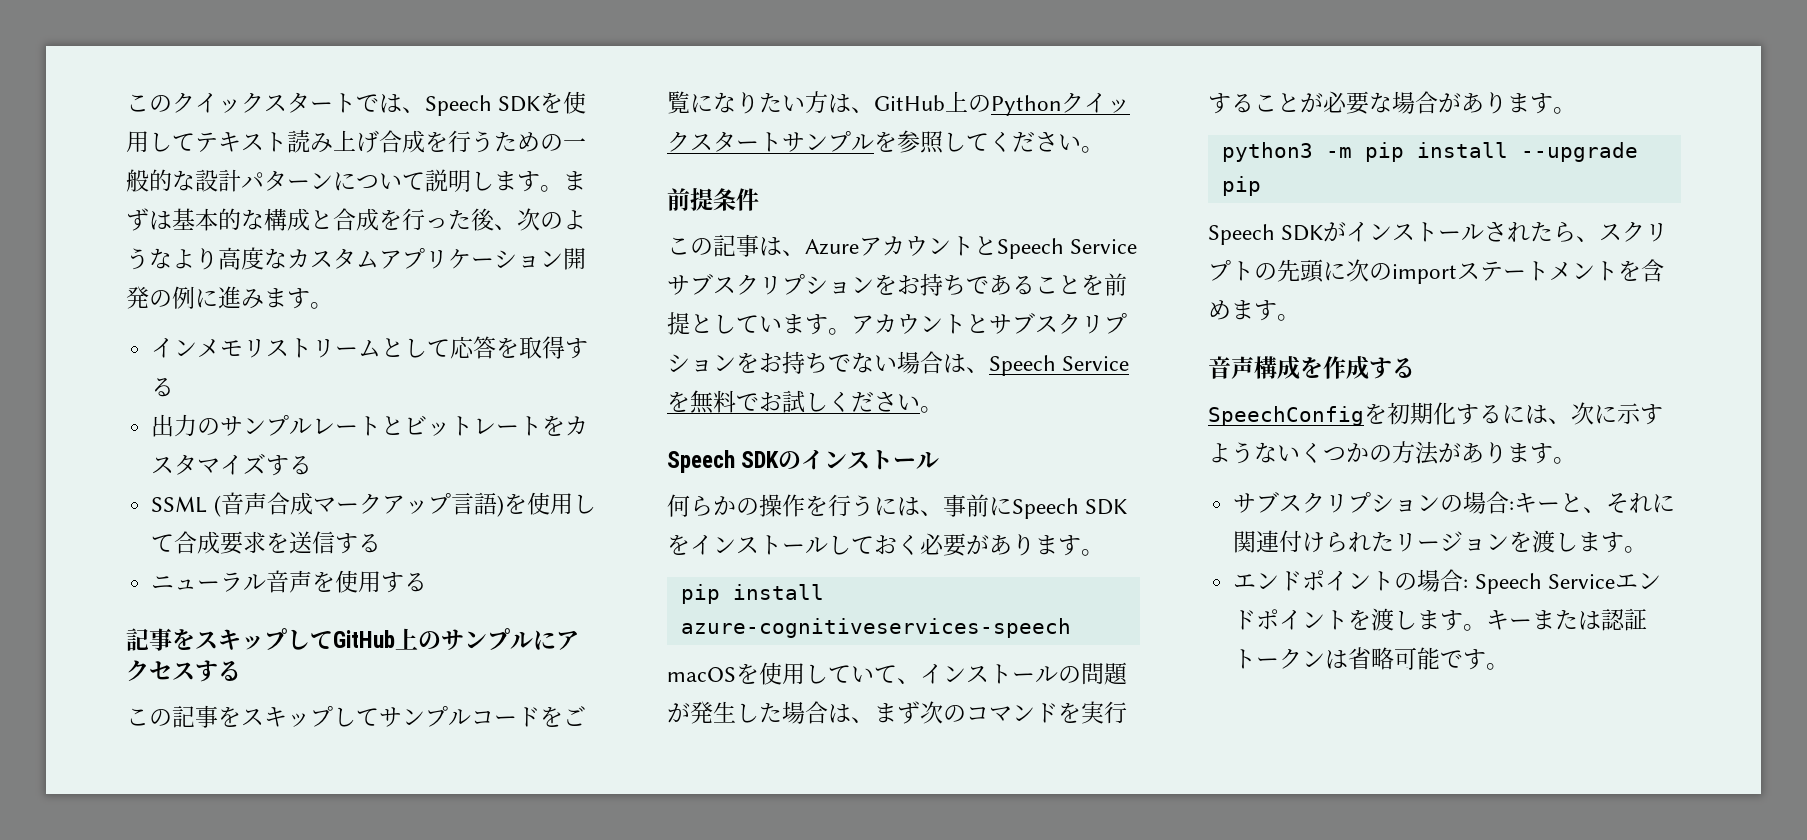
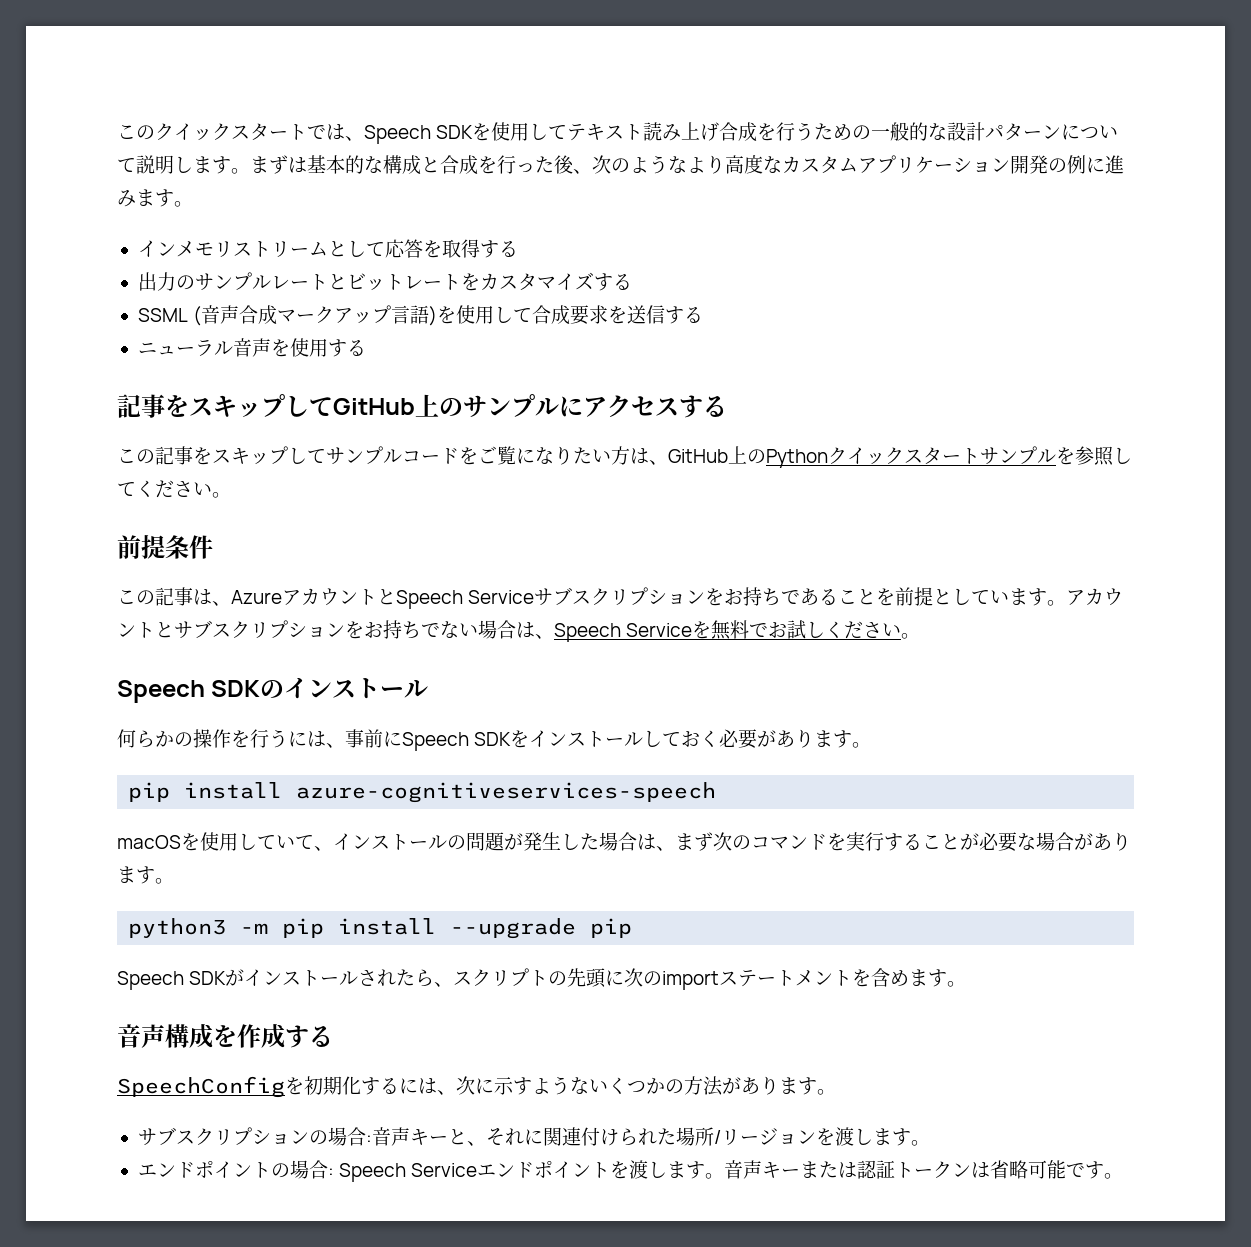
(1515, 506) none -> [371,1127,410,1146] 音声
(1395, 541) none -> [675,1127,721,1146] 場所/
(1487, 627) none -> [724,1160,763,1179] 音声

